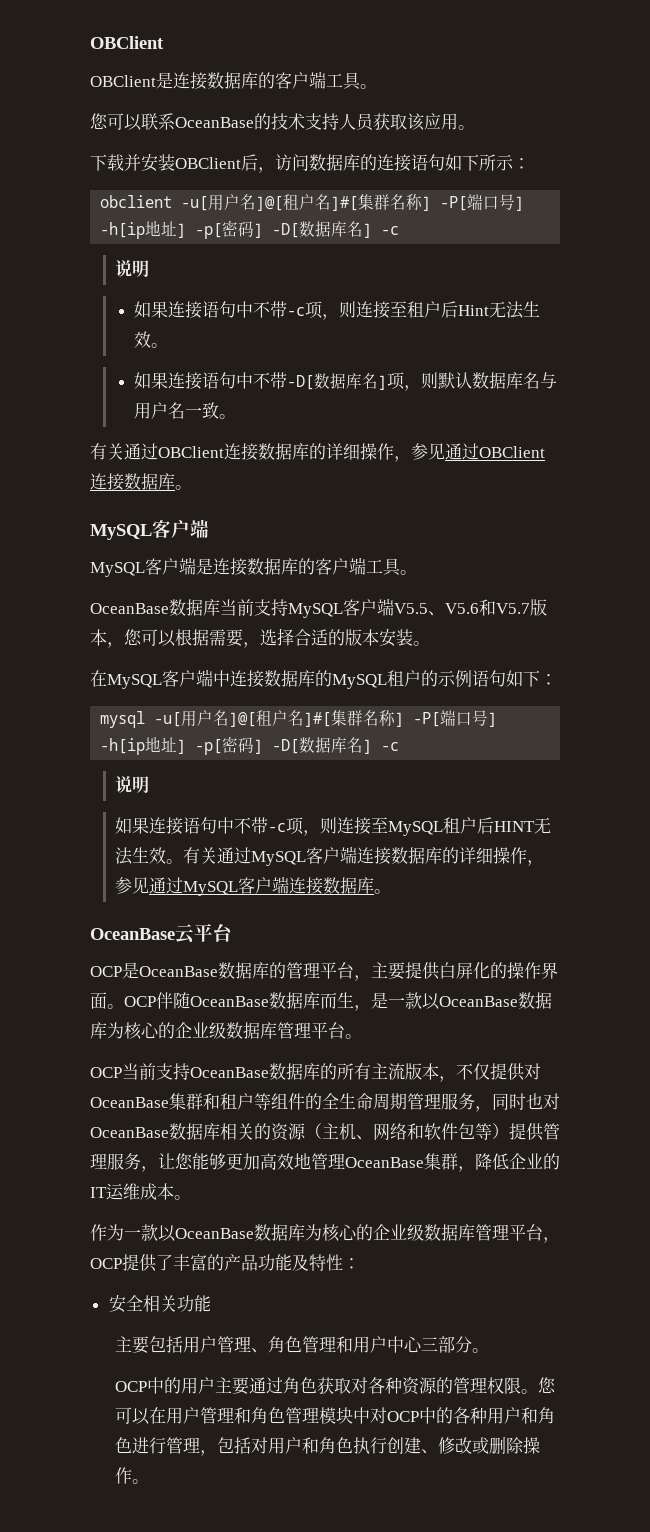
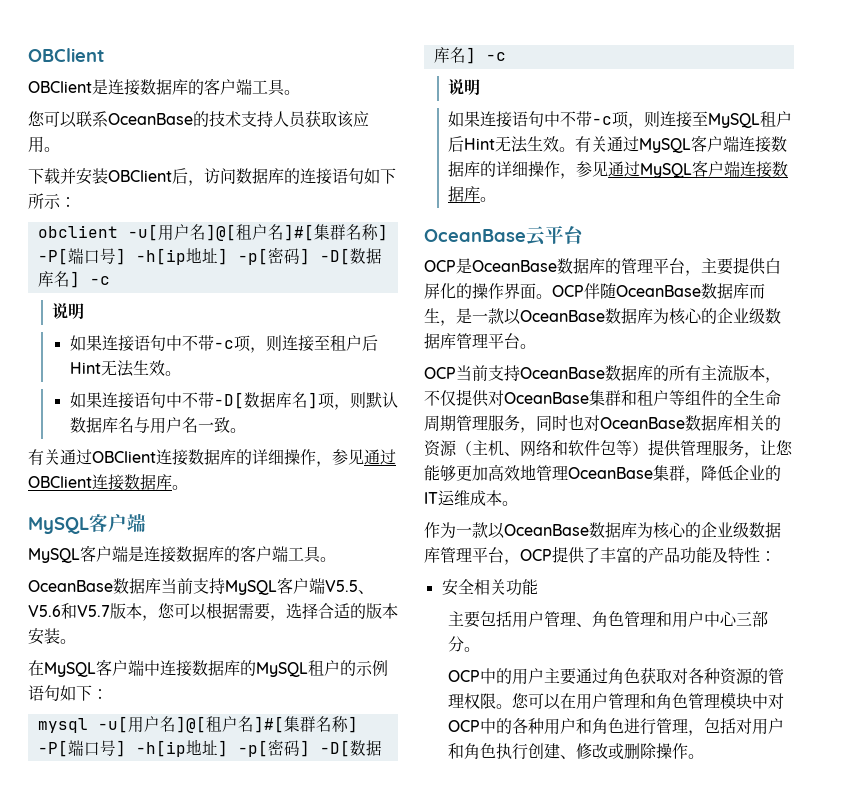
[494,821,536,832] HINT -> [464,138,496,150] Hint

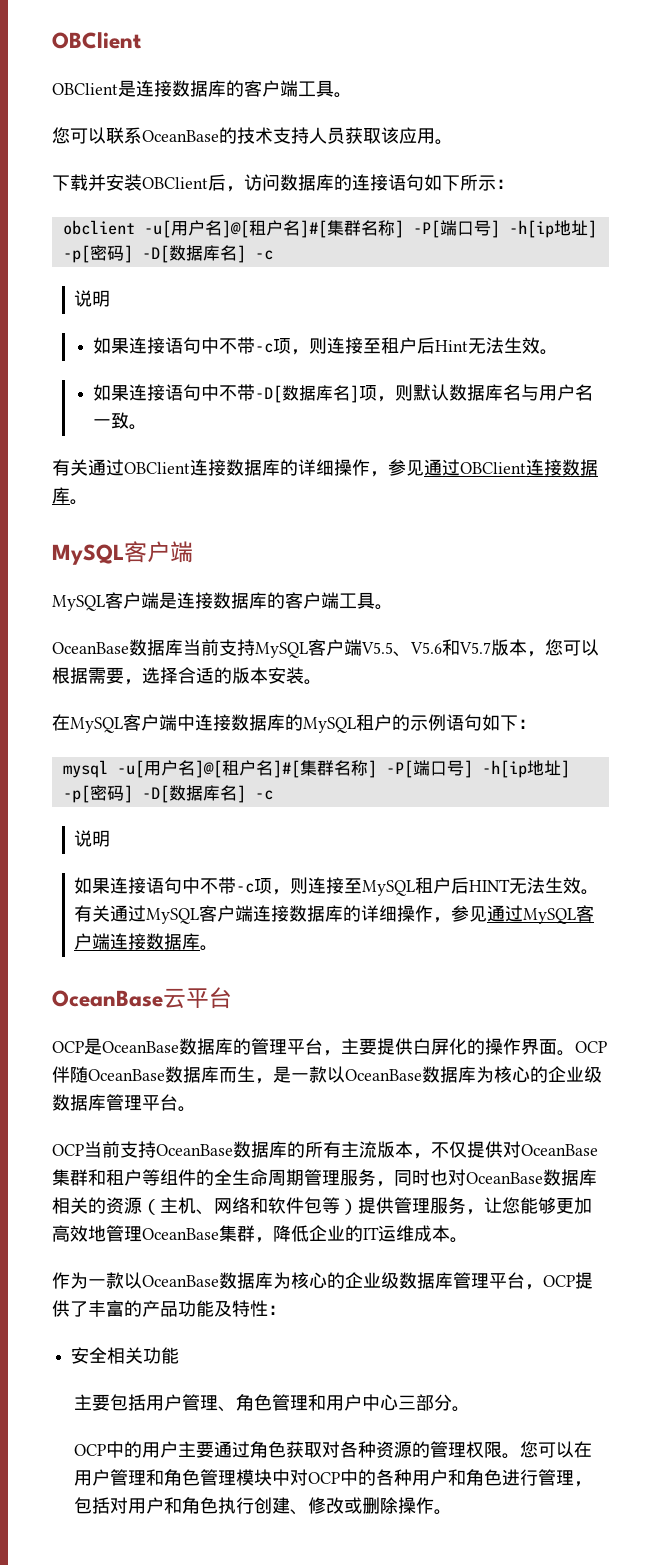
[464,138,496,150] Hint -> [469,879,511,892] HINT

